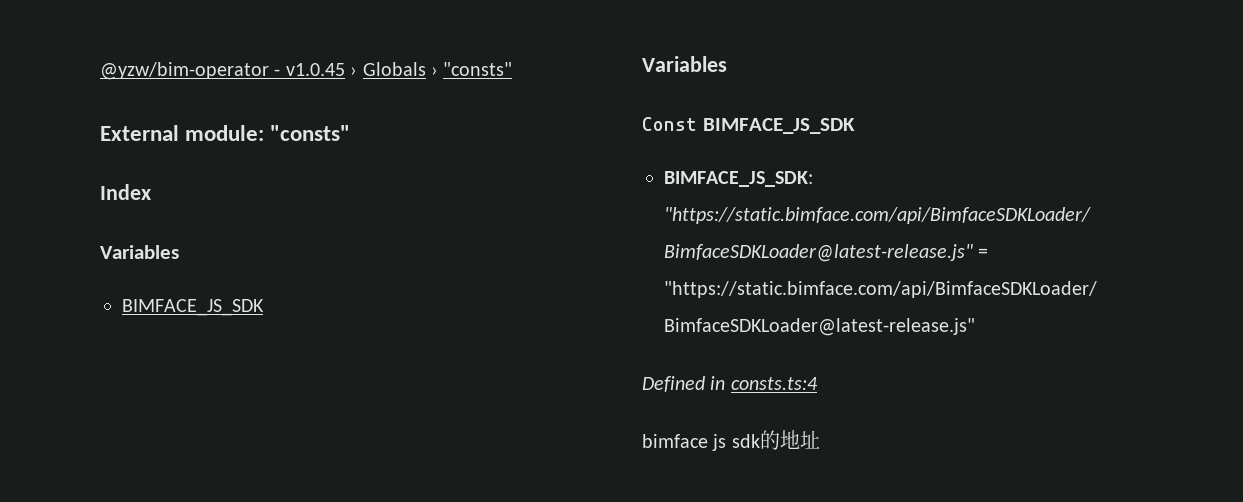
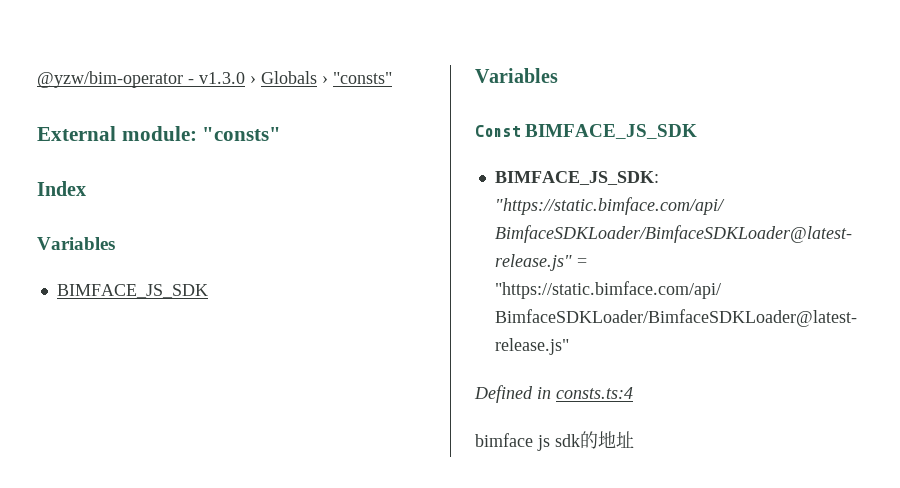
[285,63,345,76] v1.0.45 -> [199,72,245,84] v1.3.0

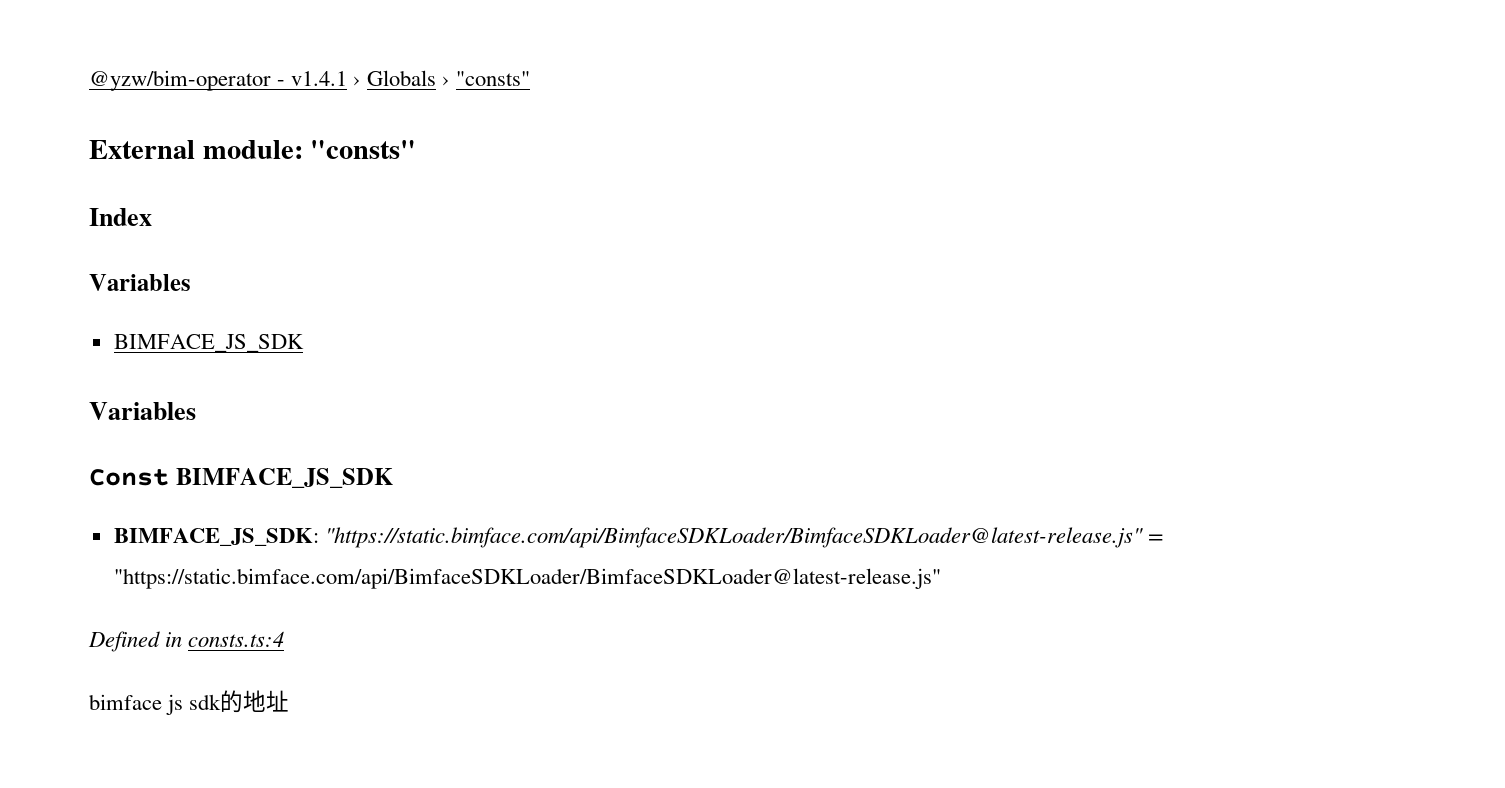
[199,72,245,84] v1.3.0 -> [291,71,348,86] v1.4.1

